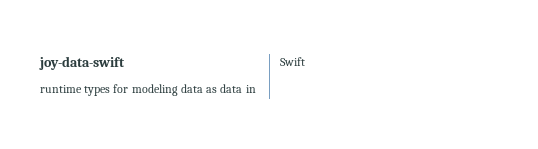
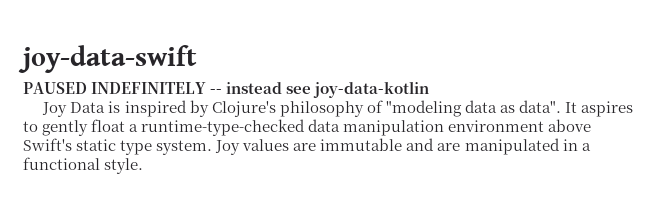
[40,84,256,96] [280,57,305,66] runtime types for modeling data as data in Swift -> [23,81,430,98] [42,100,634,117] [23,119,592,136] [23,138,591,155] [23,157,144,174] PAUSED INDEFINITELY -- instead see joy-data-kotlin // Joy Data is inspired by Clojure's philosophy of "modeling data as data". It aspires to gently float a runtime-type-checked data manipulation environment above Swift's static type system. Joy values are immutable and are manipulated in a functional style.

